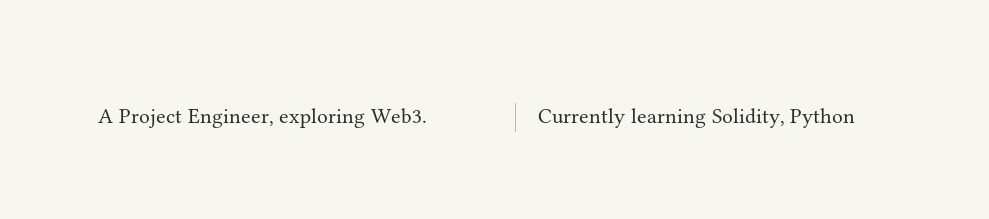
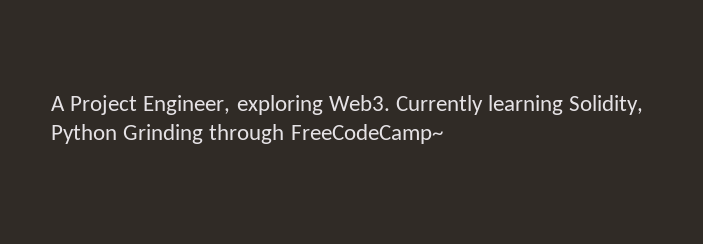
(856, 118) none -> [123,124,443,144] Grinding through FreeCodeCamp~

